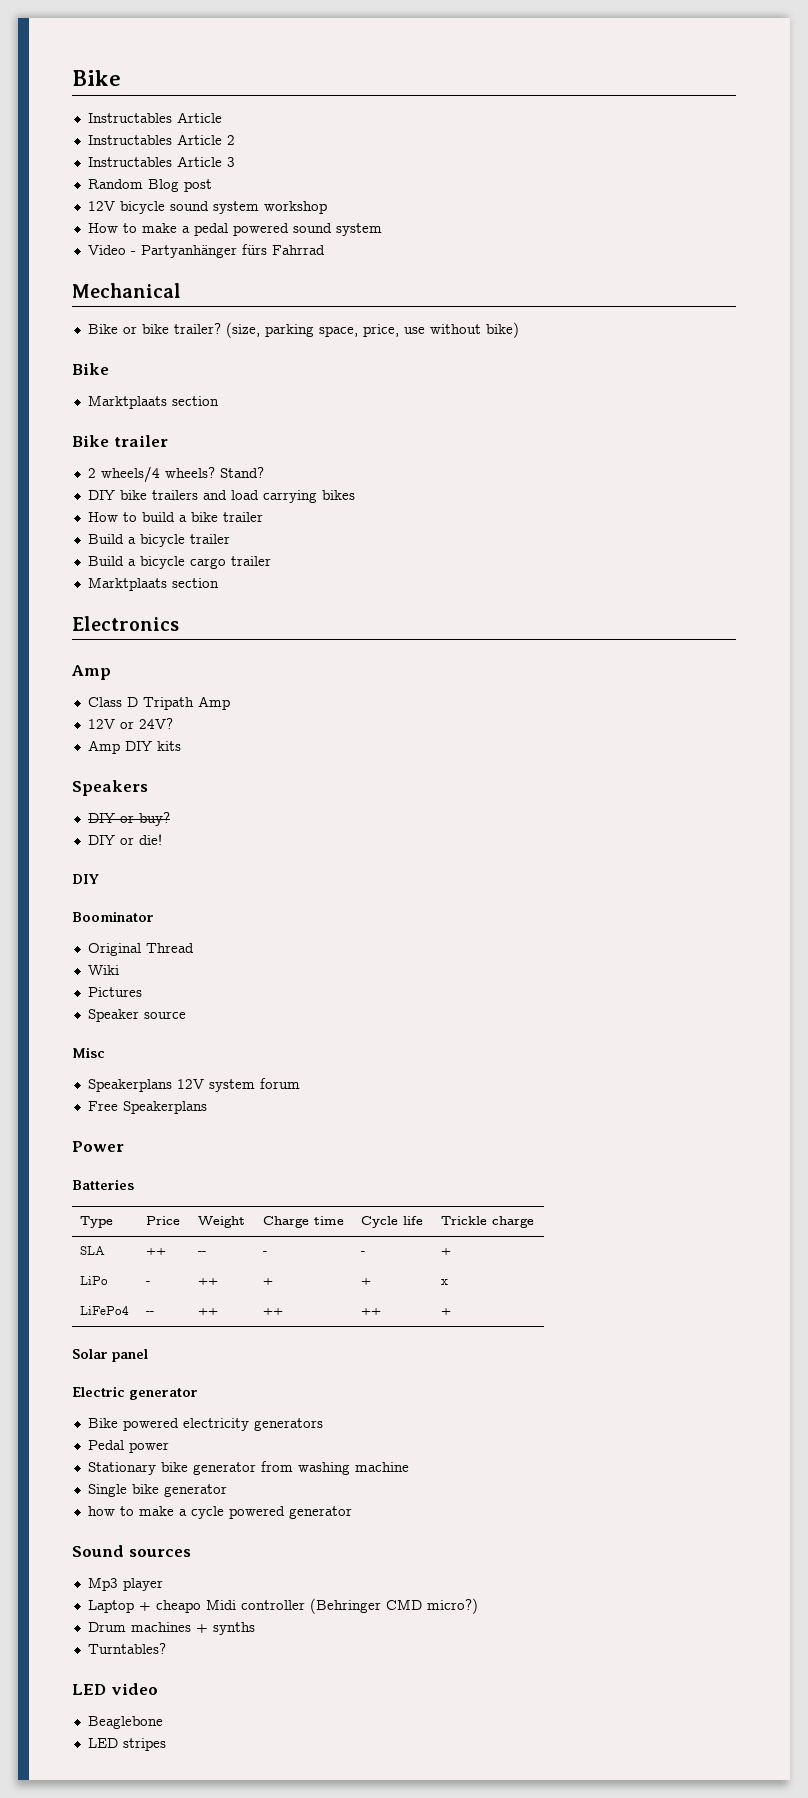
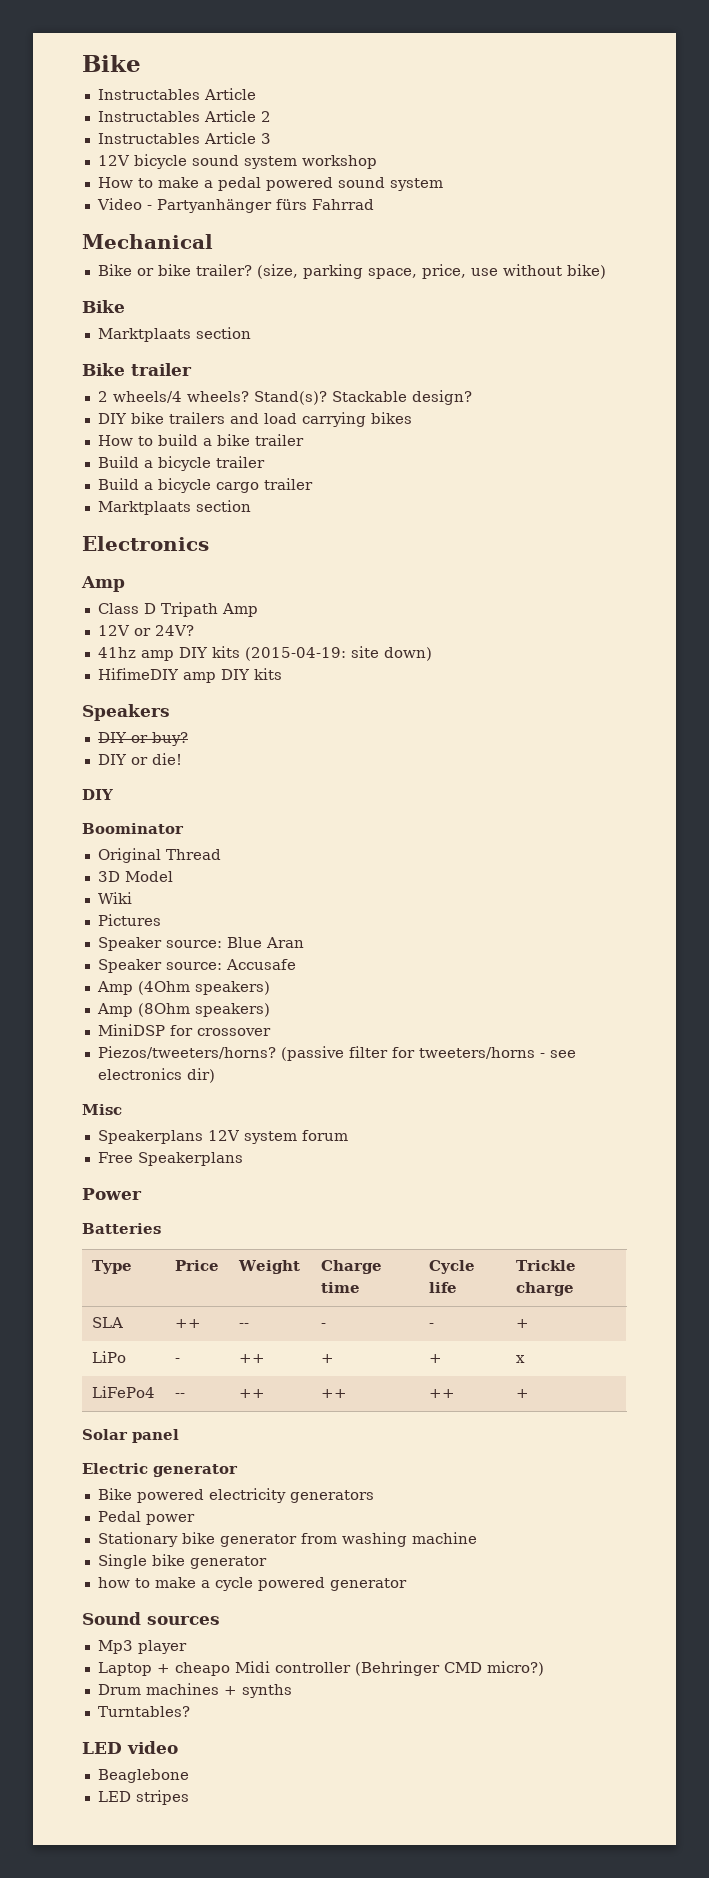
[87,179,212,192] // Random Blog post -> (271, 138) none
[219,467,264,478] Stand? -> [253,390,472,405] Stand(s)? Stackable design?
[87,740,120,754] Amp -> [97,646,432,661] [97,668,216,683] 41hz amp DIY kits (2015-04-19: site down) // HifimeDIY amp
(194, 948) none -> [97,871,173,882] // 3D Model
[143,1011,186,1019] source -> [165,937,304,948] [97,959,296,973] [96,981,270,995] [96,1003,270,1017] [97,1024,271,1036] [97,1046,576,1061] [97,1068,215,1083] source: Blue Aran // Speaker source: Accusafe // Amp (4Ohm speakers) // Amp (8Ohm speakers) // MiniDSP for crossover // Piezos/tweeters/horns? (passive filter for tweeters/horns - see electronics dir)

